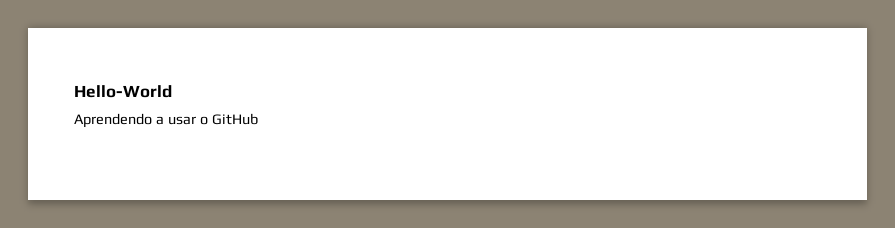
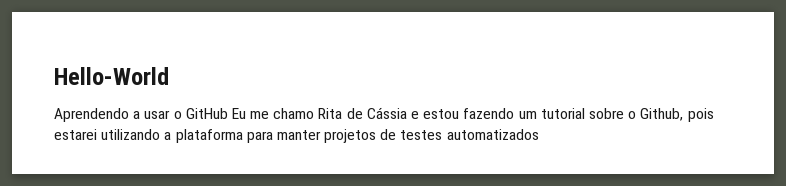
(258, 119) none -> [231,107,714,122] [54,129,539,143] Eu me chamo Rita de Cássia e estou fazendo um tutorial sobre o Github, pois estarei utilizando a plataforma para manter projetos de testes automatizados

